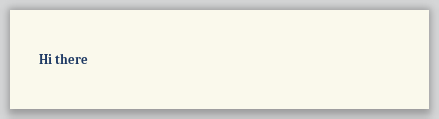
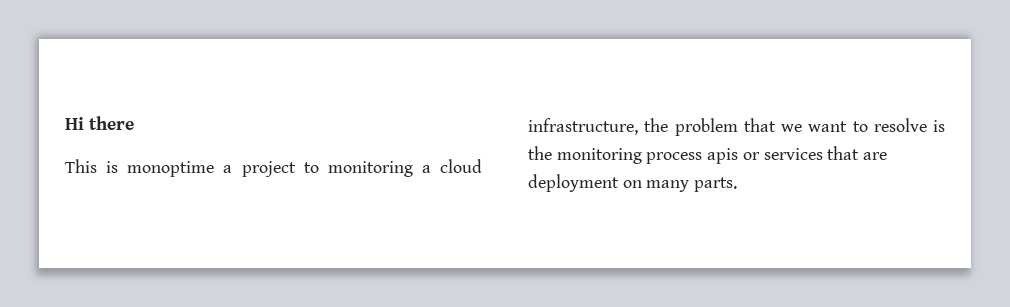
(89, 58) none -> [65,159,482,177] [528,118,945,136] [528,146,888,164] [528,174,738,192] // This is monoptime a project to monitoring a cloud infrastructure, the problem that we want to resolve is the monitoring process apis or services that are deployment on many parts.

